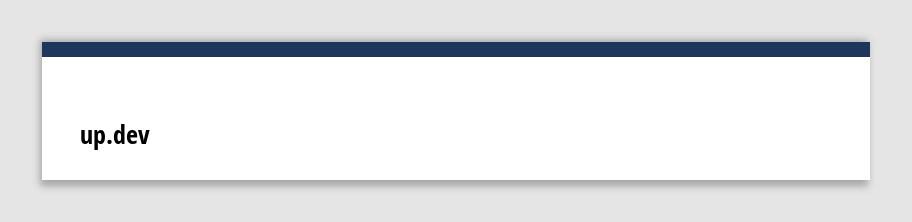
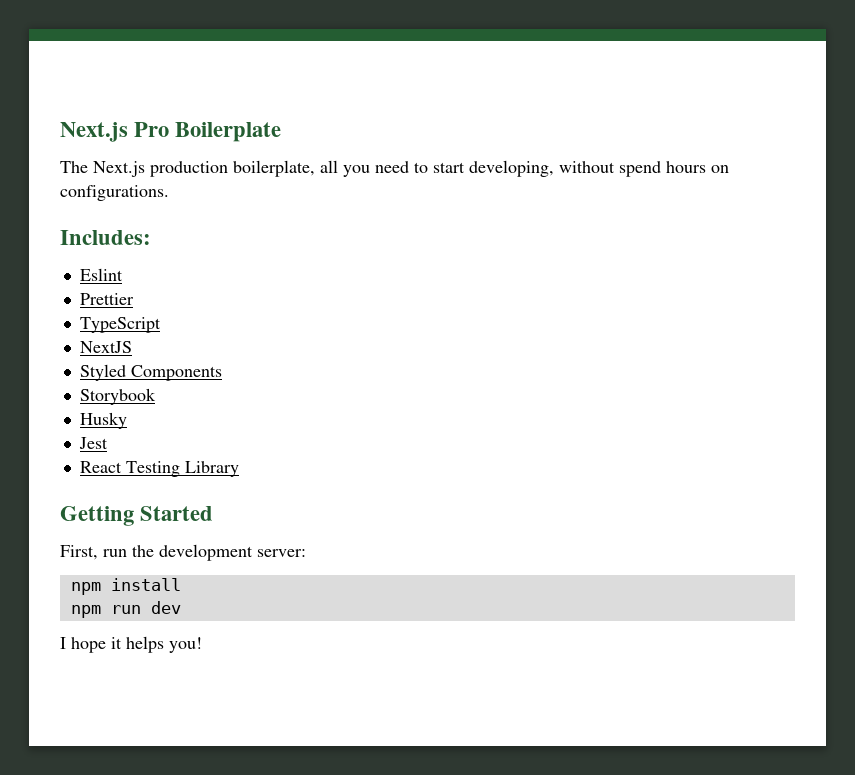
[80,124,150,150] up.dev -> [60,122,282,142] [60,160,729,177] [60,185,169,201] [60,230,151,245] [79,268,123,281] [79,293,134,305] [79,317,161,333] [79,341,132,353] [79,364,222,381] [79,388,156,405] [79,412,127,429] [78,437,108,449] [79,461,239,477] [60,506,214,526] [60,544,306,561] [70,578,181,595] [70,601,181,618] [60,636,202,653] Next.js Pro Boilerplate // The Next.js production boilerplate, all you need to start developing, without spend hours on configurations. // Includes: // Eslint // Prettier // TypeScript // NextJS // Styled Components // Storybook // Husky // Jest // React Testing Library // Getting Started // First, run the development server: // npm install // npm run dev // I hope it helps you!

